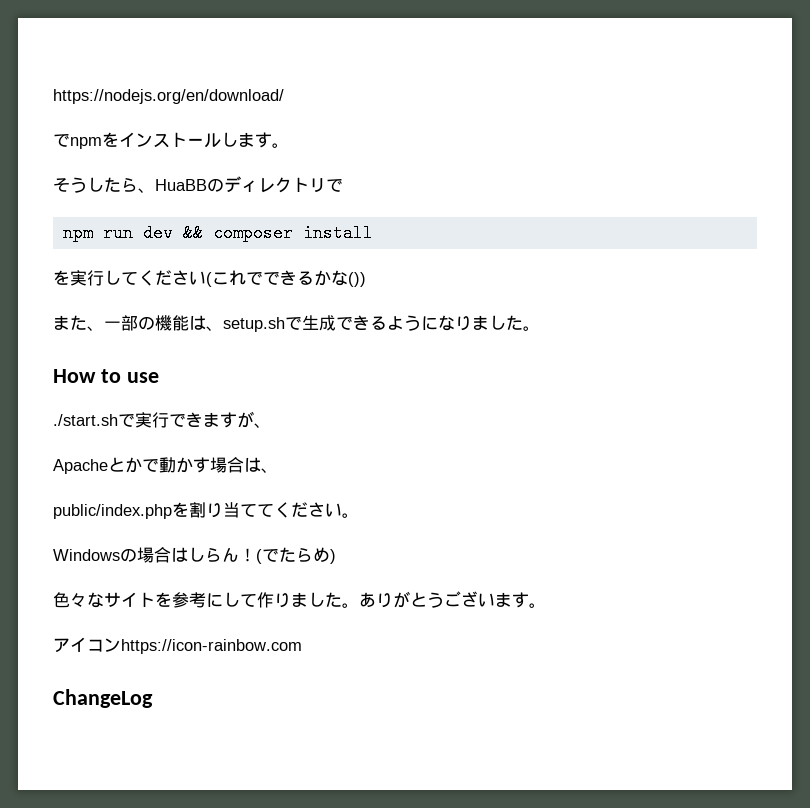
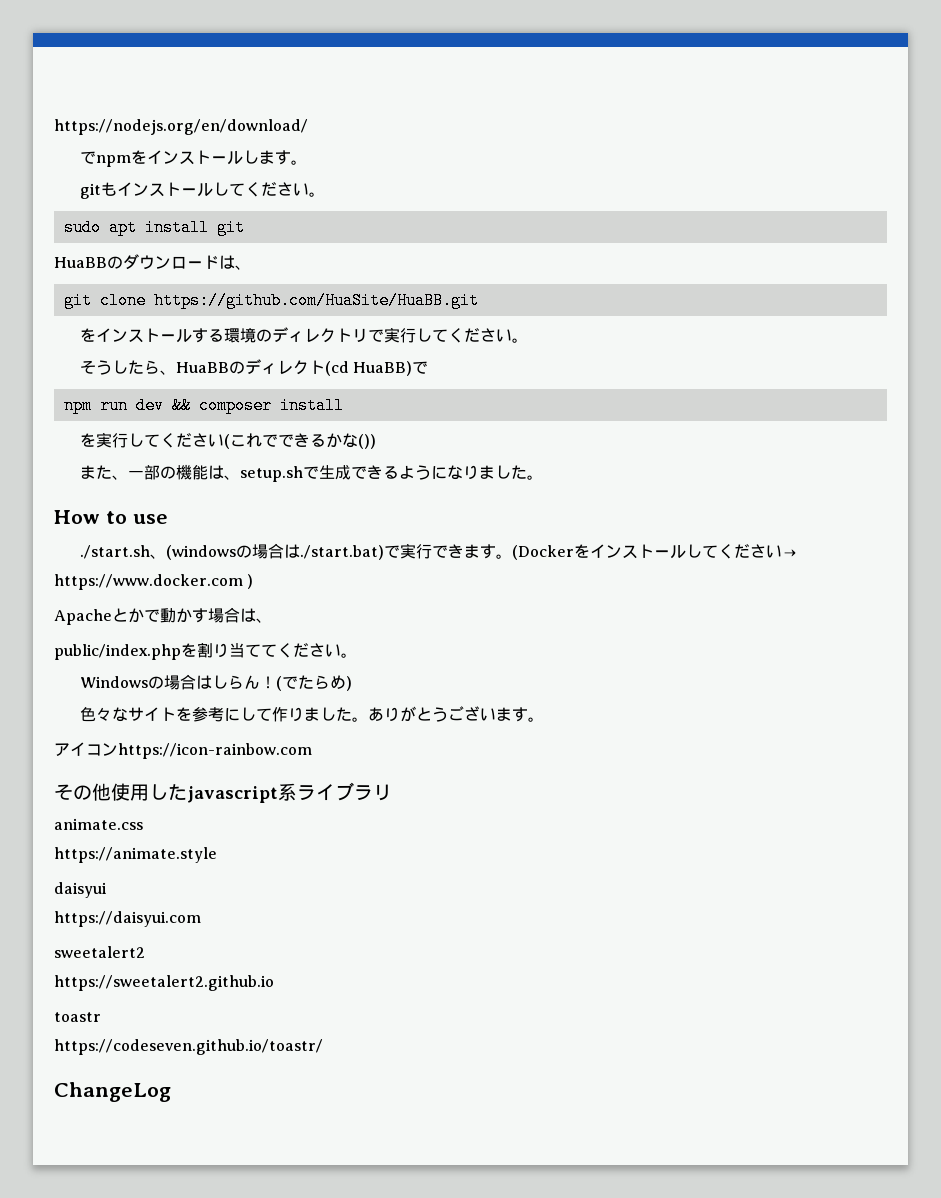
(289, 145) none -> [80,182,326,199] [63,219,245,236] [54,254,251,270] [63,292,479,309] [80,327,529,343] // gitもインストールしてください。 // sudo apt install git // HuaBBのダウンロードは、 // git clone https://github.com/HuaSite/HuaBB.git // をインストールする環境のディレクトリで実行してください。
[309,178,326,193] リ -> [325,361,413,376] (cd HuaBB)
[118,411,271,428] で実行できますが、 -> [150,543,799,560] [54,574,254,590] 、(windowsの場合は./start.bat)で実行できます。(Dockerをインストールしてください→ https://www.docker.com )
(302, 646) none -> [54,782,392,803] [54,818,143,830] [54,847,217,863] [54,882,107,898] [54,911,201,927] [54,946,145,958] [54,975,274,991] [54,1012,101,1022] [54,1039,323,1055] // その他使用したjavascript系ライブラリ // animate.css // https://animate.style // daisyui // https://daisyui.com // sweetalert2 // https://sweetalert2.github.io // toastr // https://codeseven.github.io/toastr/

